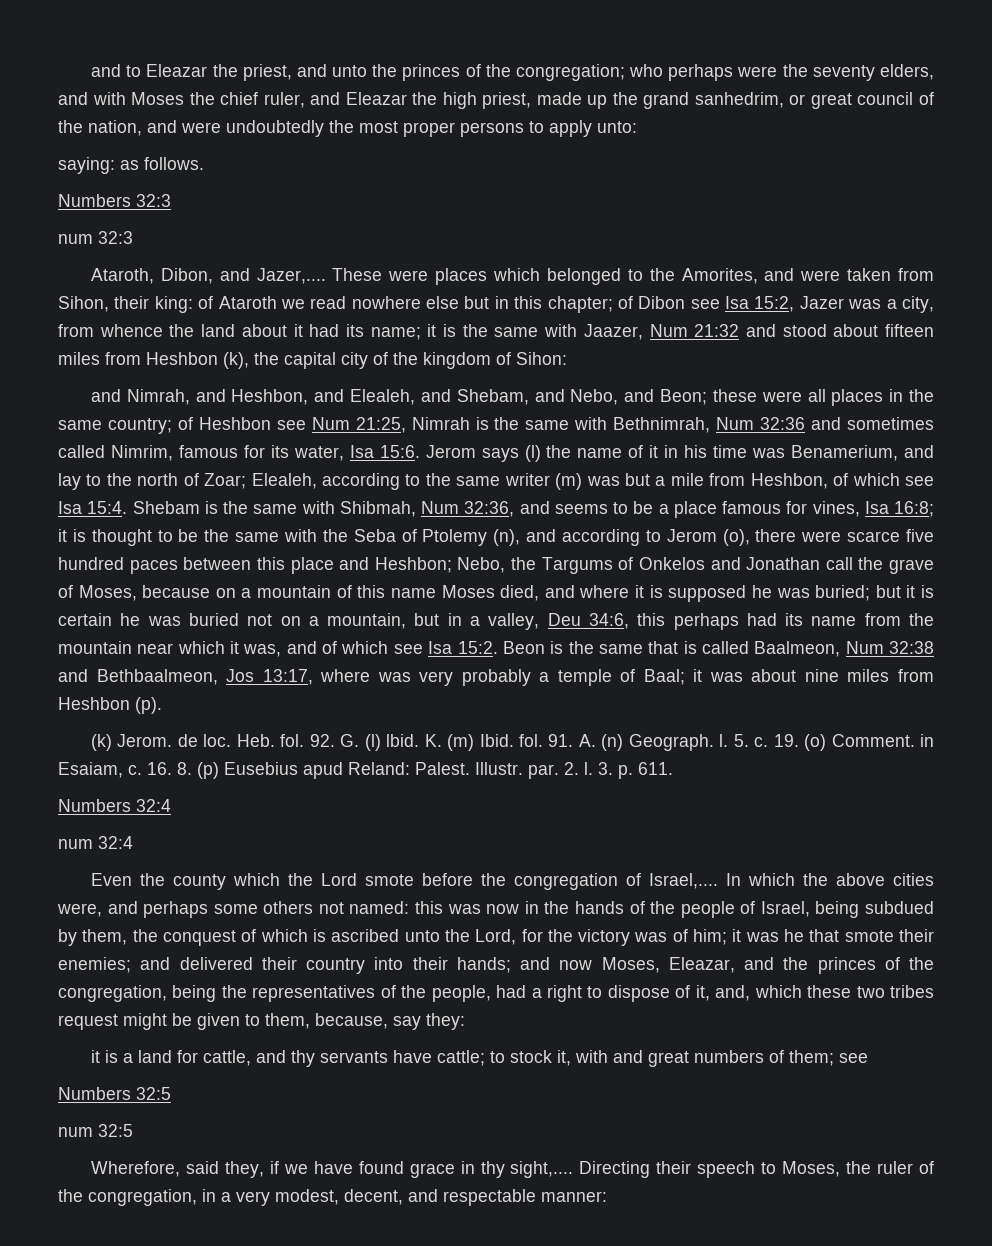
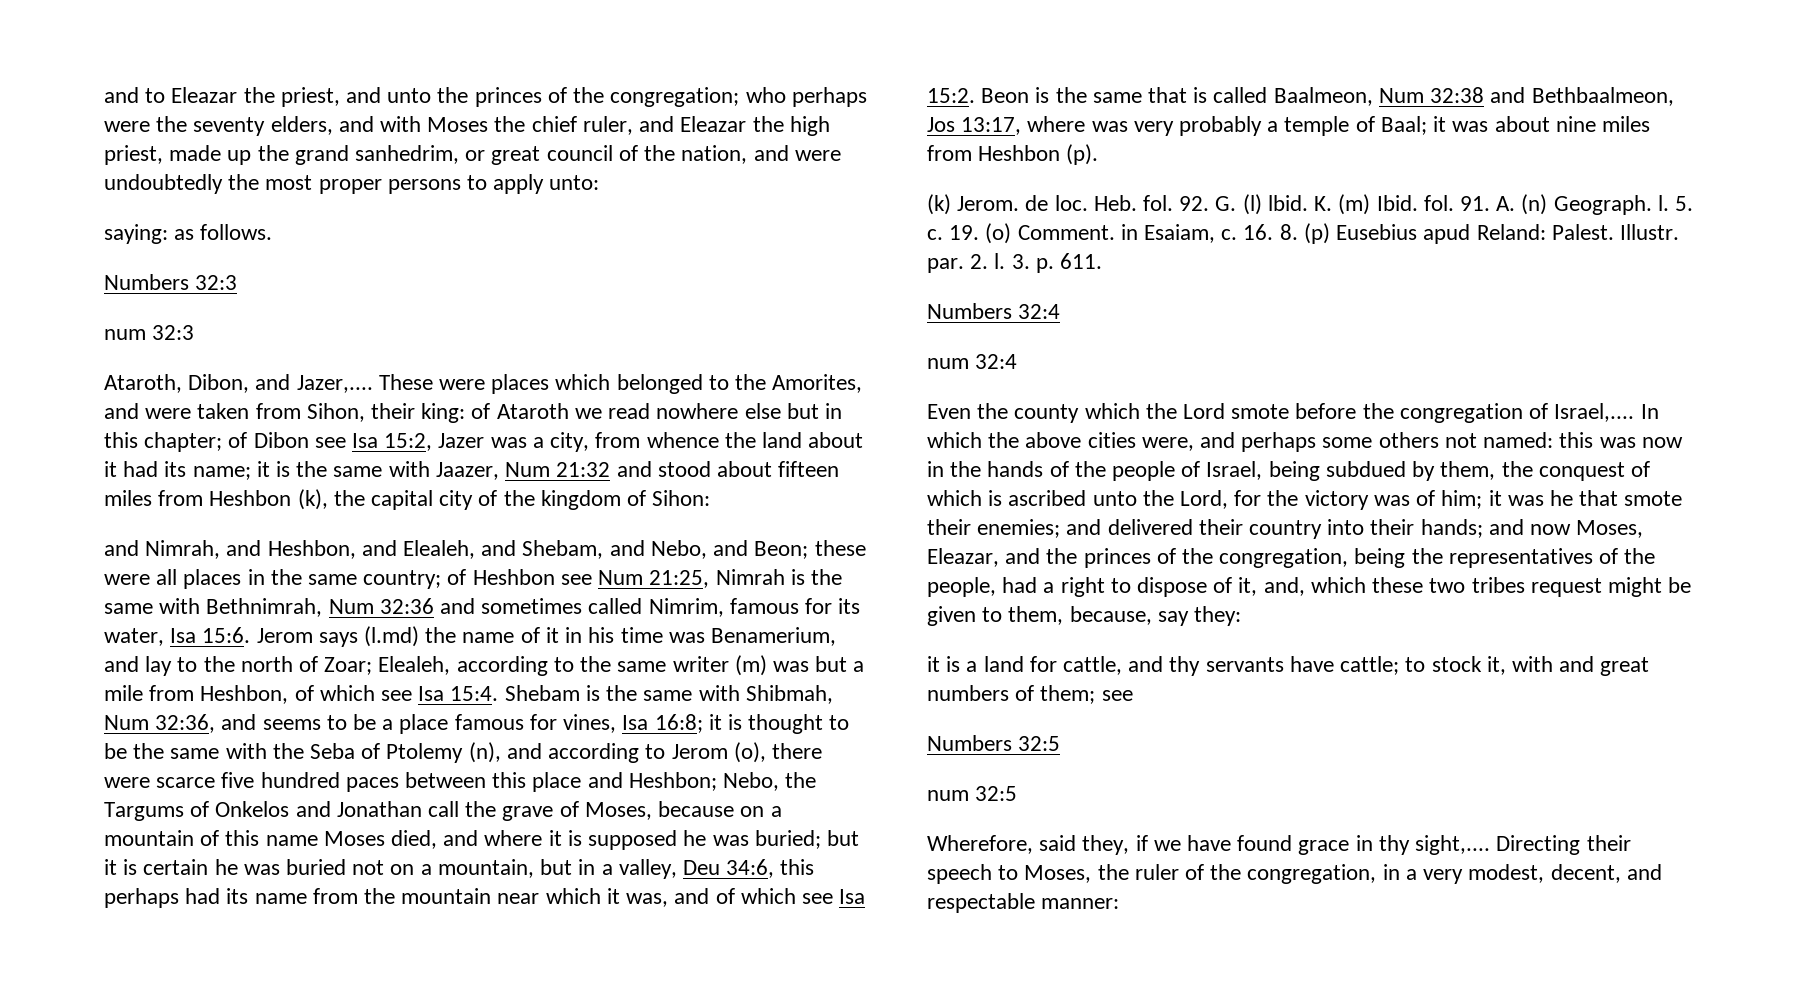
[524,445,541,462] (l) -> [364,626,420,647] (l.md)

